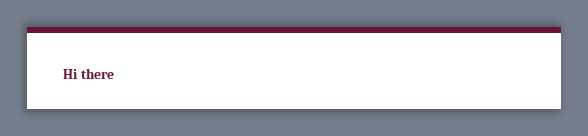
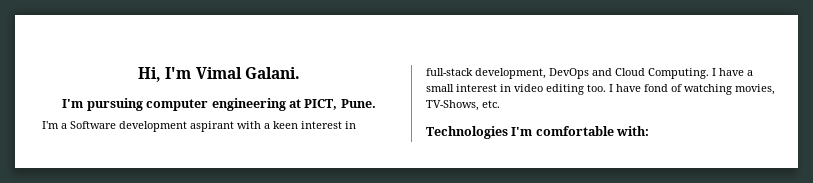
[63,68,114,79] Hi there -> [138,67,300,82] [62,98,376,111] [42,121,356,132] [426,68,753,79] [426,84,775,95] [426,100,500,111] [426,126,650,139] Hi, I'm Vimal Galani. // I'm pursuing computer engineering at PICT, Pune. // I'm a Software development aspirant with a keen interest in full-stack development, DevOps and Cloud Computing. I have a small interest in video editing too. I have fond of watching movies, TV-Shows, etc. // Technologies I'm comfortable with:

